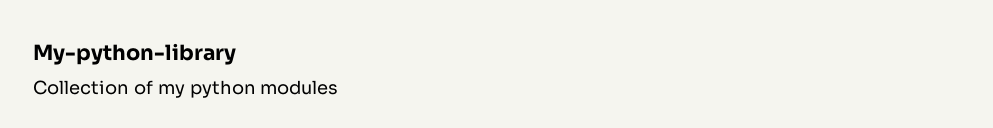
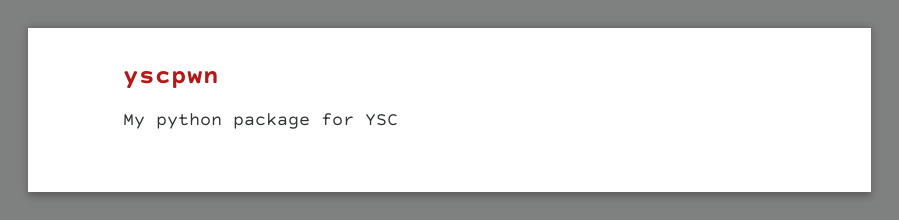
[33,43,236,65] [33,80,339,98] My-python-library // Collection of my python modules -> [123,70,219,89] [123,113,398,129] yscpwn // My python package for YSC

